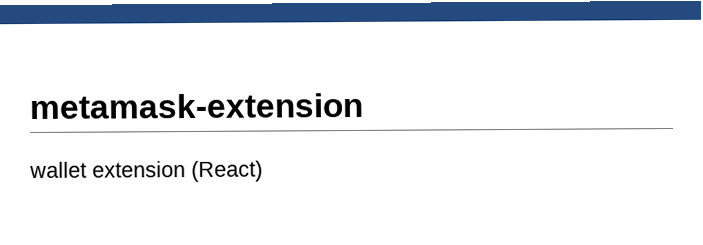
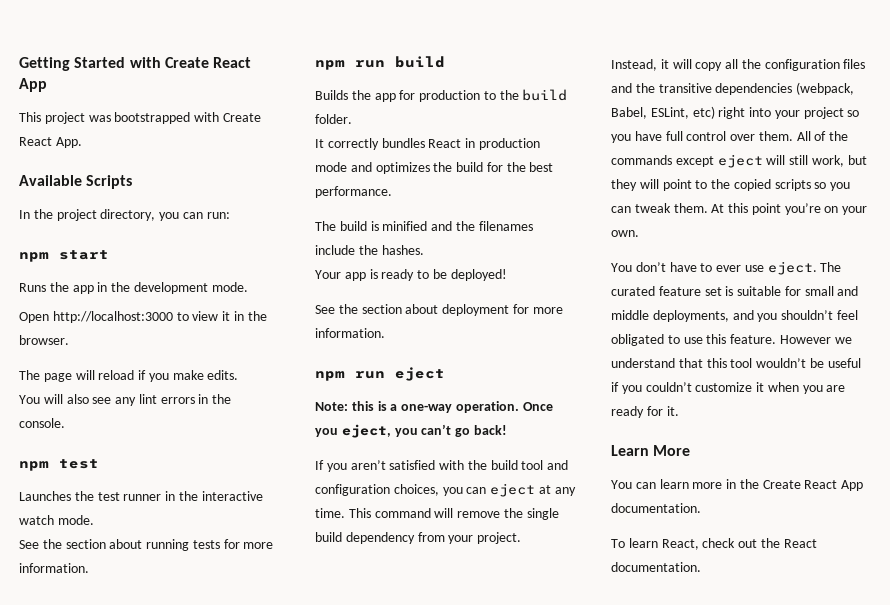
[29,92,363,120] [29,160,263,183] metamask-extension // wallet extension (React) -> [19,57,252,71] [19,78,47,92] [19,112,261,124] [19,137,82,148] [19,175,133,189] [19,209,230,221] [19,250,109,262] [19,282,248,294] [19,311,267,323] [19,335,69,345] [19,370,239,382] [19,394,232,406] [19,418,65,428] [19,459,99,471] [19,491,263,501] [19,515,94,525] [19,539,274,551] [19,563,89,573] [315,56,445,70] [315,89,568,102] [315,114,352,124] [315,138,540,150] [315,162,554,174] [315,186,392,198] [315,221,533,231] [315,245,424,255] [315,269,507,281] [315,304,563,316] [315,328,385,338] [315,367,445,381] [315,401,553,413] [315,424,507,438] [315,460,569,472] [315,483,576,497] [315,508,559,520] [315,532,522,544] [611,59,866,71] [611,82,855,95] [611,106,860,119] [611,131,849,143] [611,154,867,168] [611,179,851,191] [611,203,868,215] [611,230,639,237] [611,261,842,275] [611,286,859,296] [611,310,858,322] [611,334,852,346] [611,358,861,368] [611,382,846,394] [611,406,679,418] [611,445,691,456] [611,479,864,491] [611,503,701,513] [611,538,817,550] [611,562,701,572] Getting Started with Create React App // This project was bootstrapped with Create React App. // Available Scripts // In the project directory, you can run: // npm start // Runs the app in the development mode. // Open http://localhost:3000 to view it in the browser. // The page will reload if you make edits. // You will also see any lint errors in the console. // npm test // Launches the test runner in the interactive watch mode. // See the section about running tests for more information. // npm run build // Builds the app for production to the build folder. // It correctly bundles React in production mode and optimizes the build for the best performance. // The build is minified and the filenames include the hashes. // Your app is ready to be deployed! // See the section about deployment for more information. // npm run eject // Note: this is a one-way operation. Once you eject, you can’t go back! // If you aren’t satisfied with the build tool and configuration choices, you can eject at any time. This command will remove the single build dependency from your project. // Instead, it will copy all the configuration files and the transitive dependencies (webpack, Babel, ESLint, etc) right into your project so you have full control over them. All of the commands except eject will still work, but they will point to the copied scripts so you can tweak them. At this point you’re on your own. // You don’t have to ever use eject. The curated feature set is suitable for small and middle deployments, and you shouldn’t feel obligated to use this feature. However we understand that this tool wouldn’t be useful if you couldn’t customize it when you are ready for it. // Learn More // You can learn more in the Create React App documentation. // To learn React, check out the React documentation.

